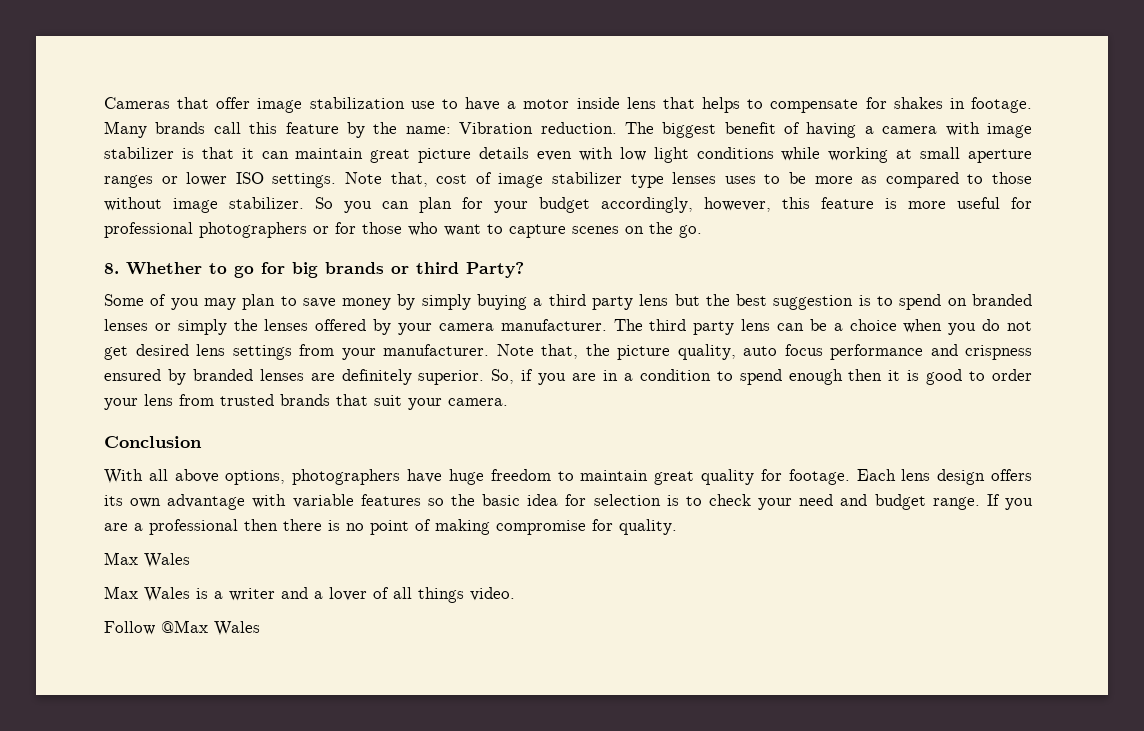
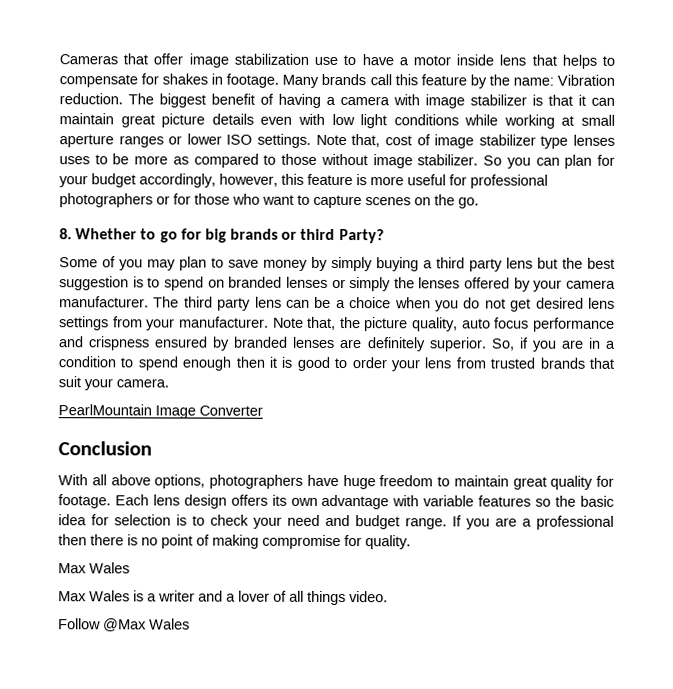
(508, 402) none -> [58,404,263,419] // PearlMountain Image Converter

